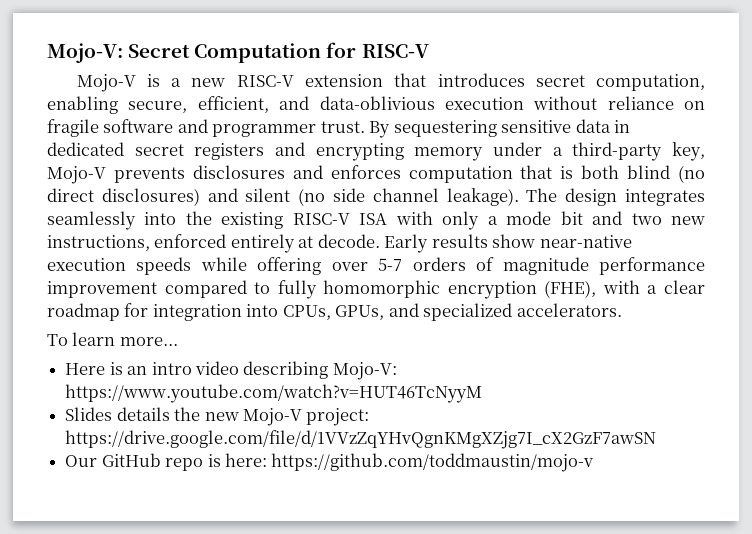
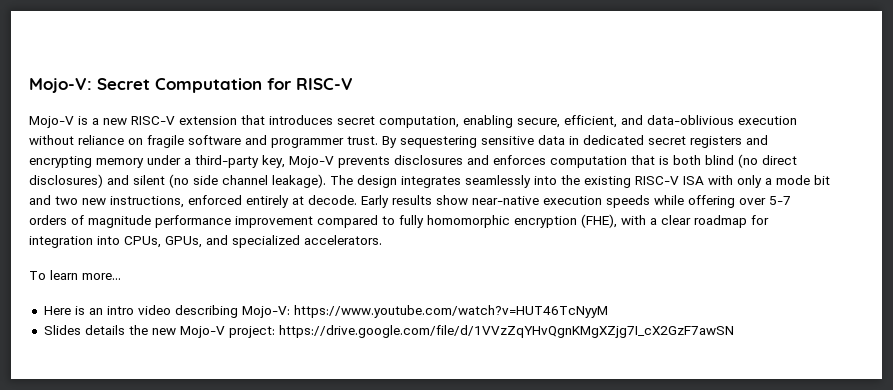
[65,453,594,472] // Our GitHub repo is here: https://github.com/toddmaustin/mojo-v -> (734, 331) none

